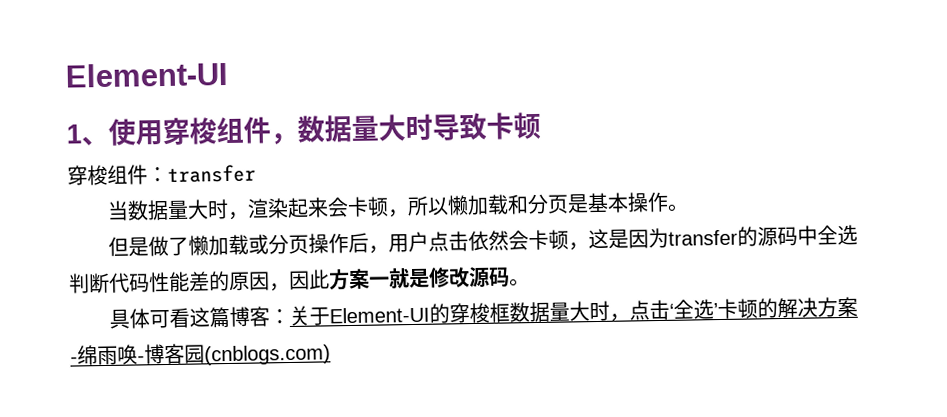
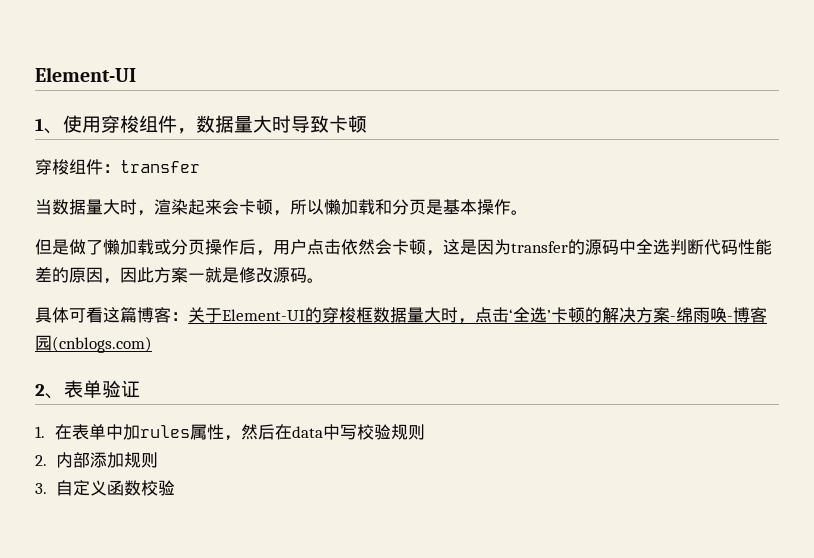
(331, 355) none -> [35,380,140,399] [35,424,425,441] [35,452,158,468] [35,480,175,496] // 2、表单验证 // 1.在表单中加rules属性，然后在data中写校验规则 // 2.内部添加规则 // 3.自定义函数校验

